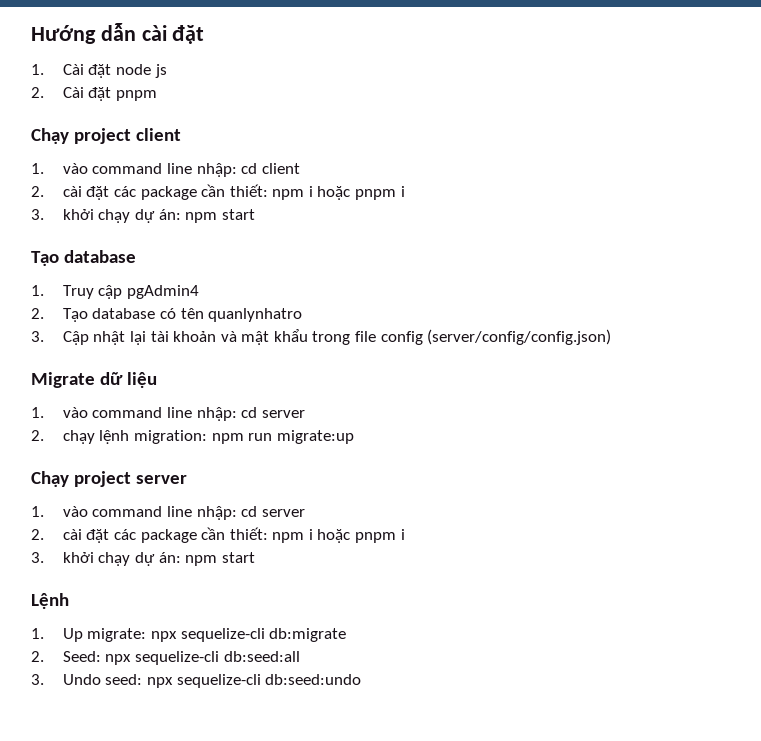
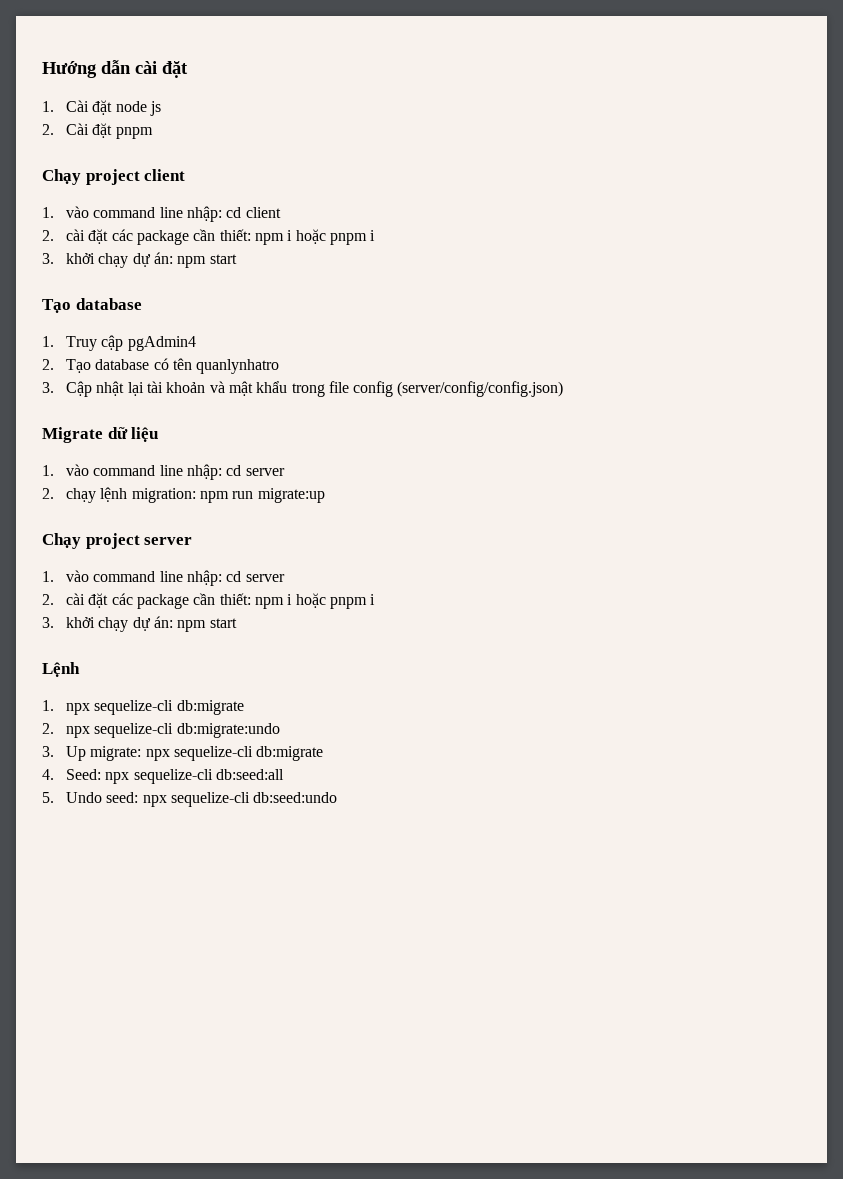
(44, 633) none -> [65,700,244,715] [42,723,280,738] [42,746,54,757] npx sequelize-cli db:migrate // 2. npx sequelize-cli db:migrate:undo // 3.
[31,651,44,662] 2. -> [42,769,54,780] 4.
[31,674,44,685] 3. -> [42,792,54,803] 5.

